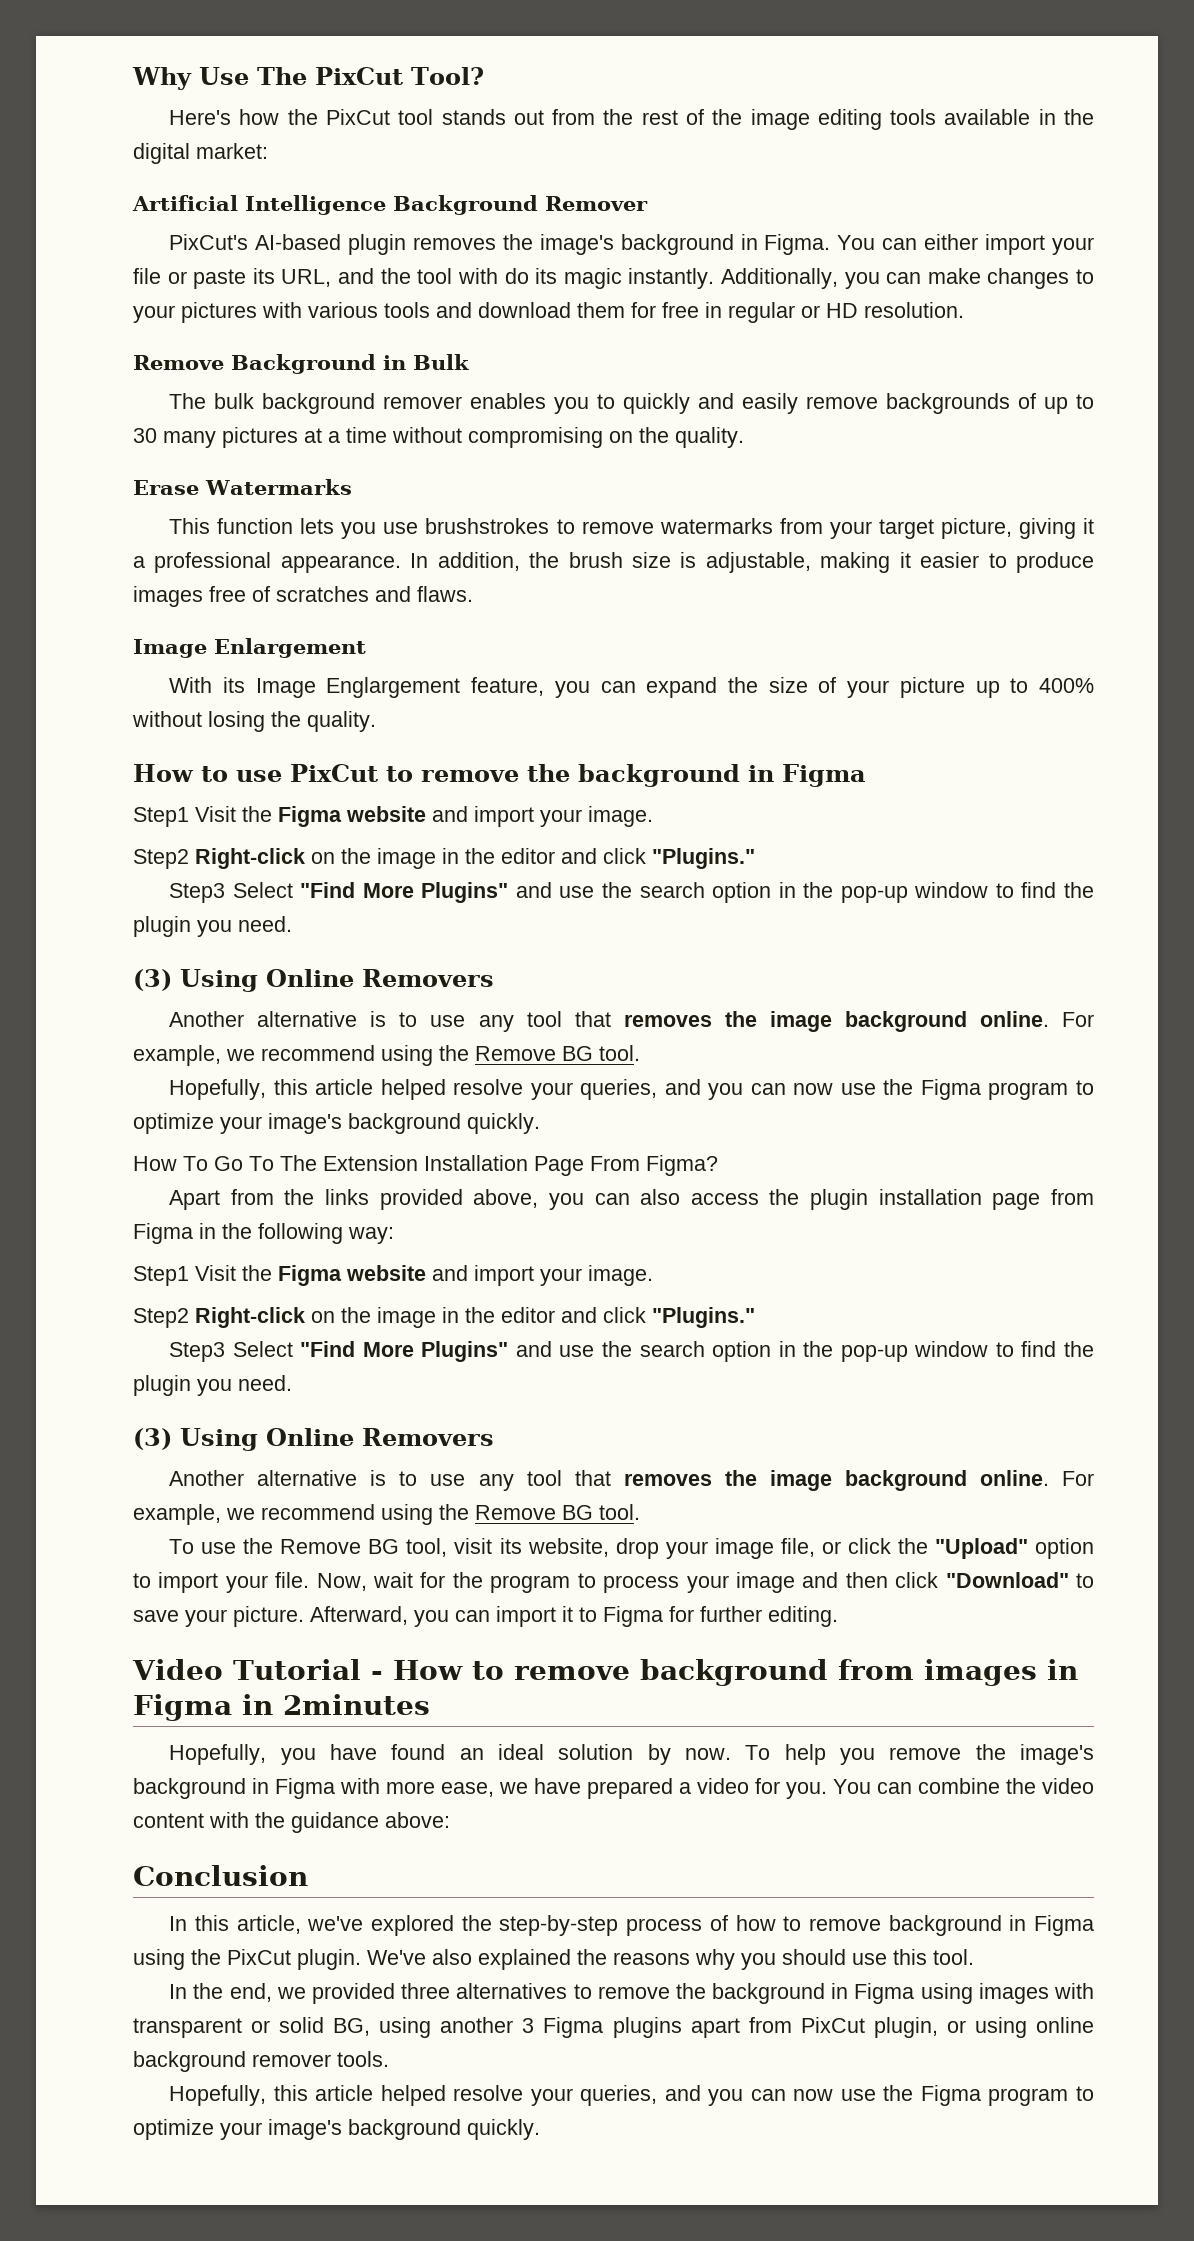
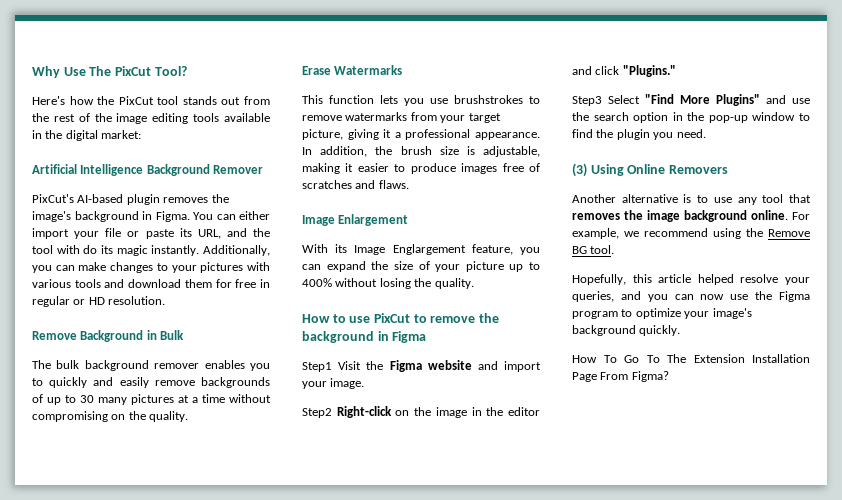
[169,1189,1094,1210] [133,1223,394,1244] [133,1265,653,1286] [133,1307,755,1328] [169,1341,1094,1362] [133,1375,292,1396] [133,1428,494,1451] [169,1470,1094,1491] [133,1504,640,1525] [169,1538,1094,1559] [133,1572,1094,1593] [133,1606,838,1627] [132,1659,1078,1686] [133,1694,430,1721] [169,1744,1094,1765] [133,1778,1094,1799] [133,1812,450,1833] [133,1865,308,1886] [169,1915,1094,1936] [133,1949,974,1970] [169,1983,1094,2004] [133,2017,1095,2038] [133,2051,389,2072] [169,2085,1095,2106] [133,2119,540,2140] // Apart from the links provided above, you can also access the plugin installation page from Figma in the following way: // Step1 Visit the Figma website and import your image. // Step2 Right-click on the image in the editor and click "Plugins." // Step3 Select "Find More Plugins" and use the search option in the pop-up window to find the plugin you need. // (3) Using Online Removers // Another alternative is to use any tool that removes the image background online. For example, we recommend using the Remove BG tool. // To use the Remove BG tool, visit its website, drop your image file, or click the "Upload" option to import your file. Now, wait for the program to process your image and then click "Download" to save your picture. Afterward, you can import it to Figma for further editing. // Video Tutorial - How to remove background from images in Figma in 2minutes // Hopefully, you have found an ideal solution by now. To help you remove the image's background in Figma with more ease, we have prepared a video for you. You can combine the video content with the guidance above: // Conclusion // In this article, we've explored the step-by-step process of how to remove background in Figma using the PixCut plugin. We've also explained the reasons why you should use this tool. // In the end, we provided three alternatives to remove the background in Figma using images with transparent or solid BG, using another 3 Figma plugins apart from PixCut plugin, or using online background remover tools. // Hopefully, this article helped resolve your queries, and you can now use the Figma program to optimize your image's background quickly. -> (669, 376) none

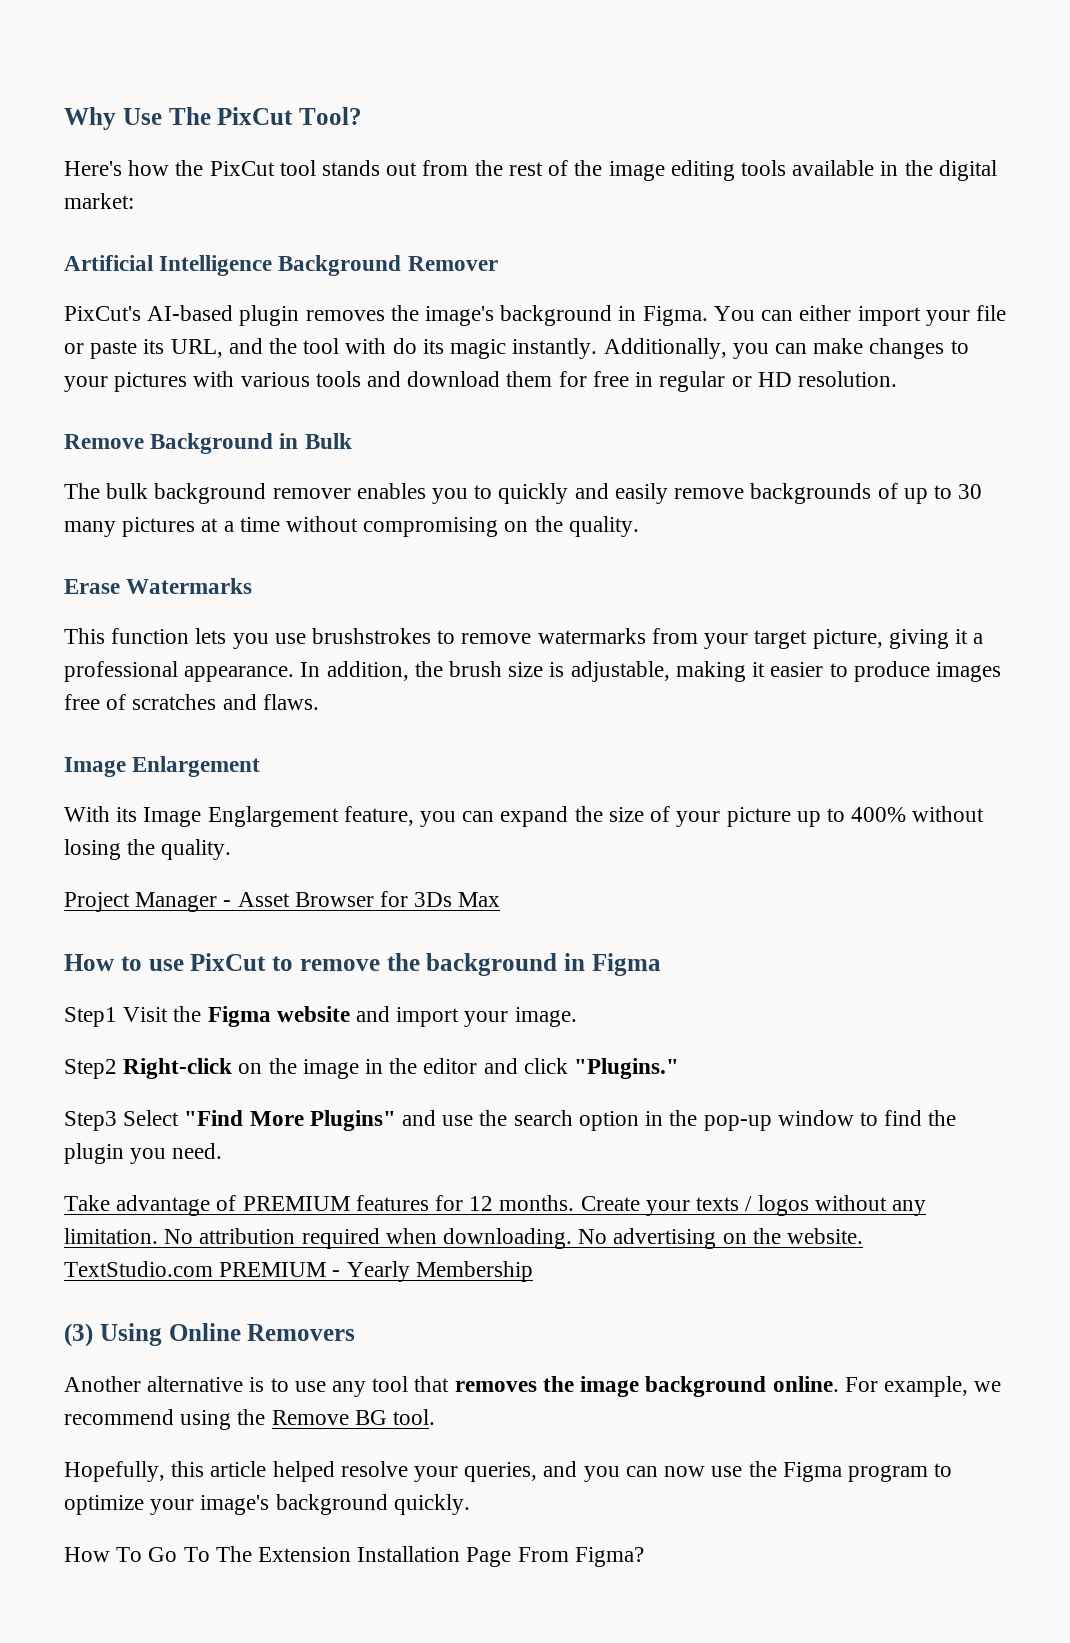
(474, 283) none -> [64,891,501,912] // Project Manager - Asset Browser for 3Ds Max
(706, 133) none -> [64,1195,926,1216] [64,1228,864,1249] [64,1261,533,1282] // Take advantage of PREMIUM features for 12 months. Create your texts / logos without any limitation. No attribution required when downloading. No advertising on the website. TextStudio.com PREMIUM - Yearly Membership

